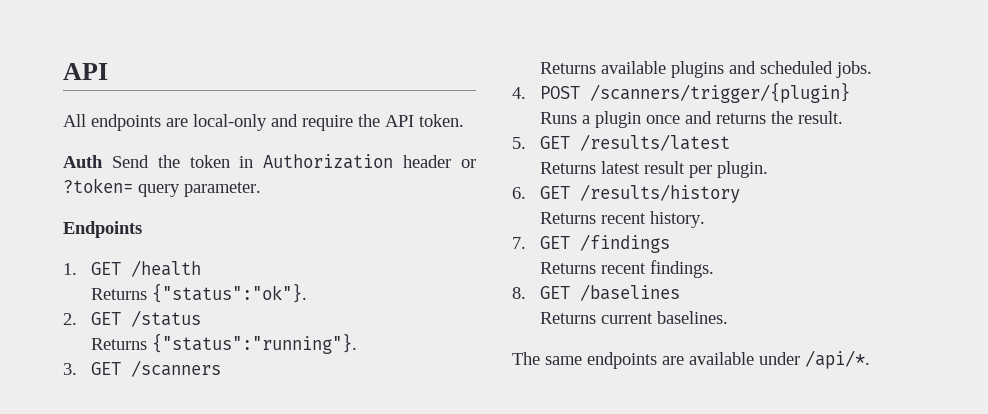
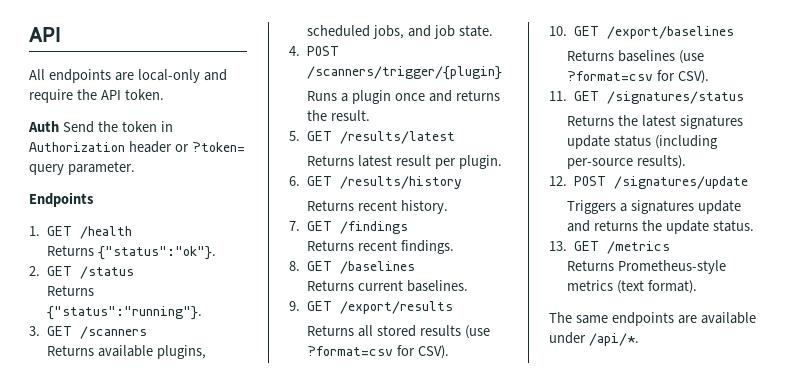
[670,61,872,78] plugins and scheduled jobs. -> [157,345,207,359] [307,25,494,39] plugins, scheduled jobs, and job state.
(728, 317) none -> [289,301,454,314] [307,325,491,339] [307,345,450,359] [549,26,735,39] [567,50,705,64] [567,70,710,84] [549,91,745,104] [567,115,744,129] [567,135,719,149] [567,155,687,169] [549,176,749,189] [567,200,742,214] [567,220,755,234] [549,241,671,254] [567,260,727,274] [567,280,698,294] // 9. GET /export/results // Returns all stored results (use ?format=csv for CSV). // 10. GET /export/baselines // Returns baselines (use ?format=csv for CSV). // 11. GET /signatures/status // Returns the latest signatures update status (including per-source results). // 12. POST /signatures/update // Triggers a signatures update and returns the update status. // 13. GET /metrics // Returns Prometheus-style metrics (text format).

